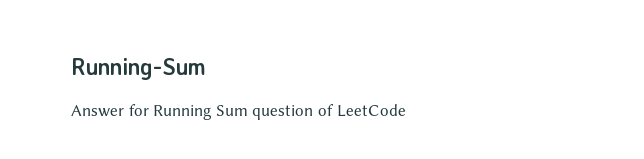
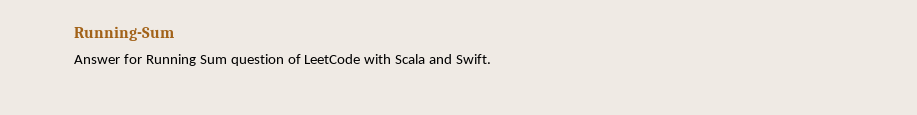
(406, 110) none -> [364,54,492,64] with Scala and Swift.

